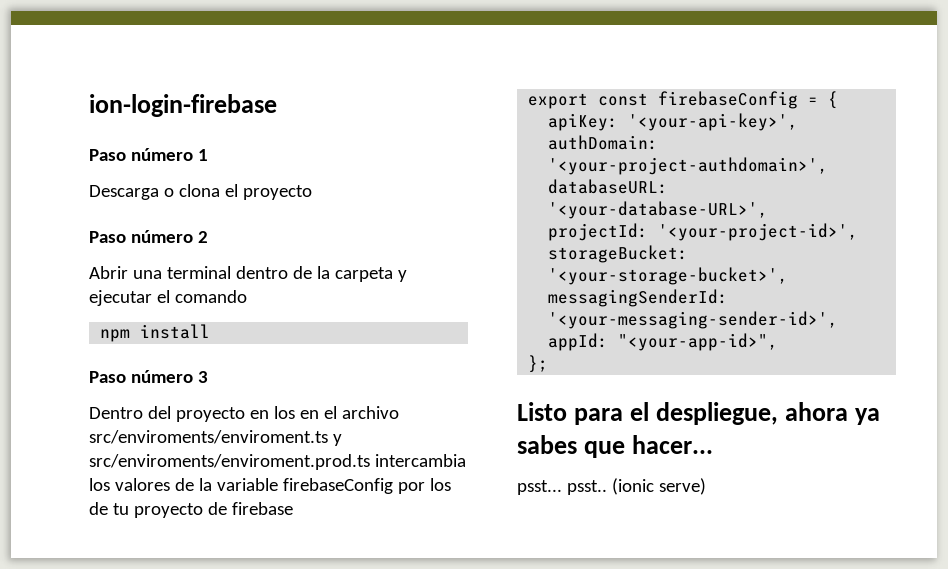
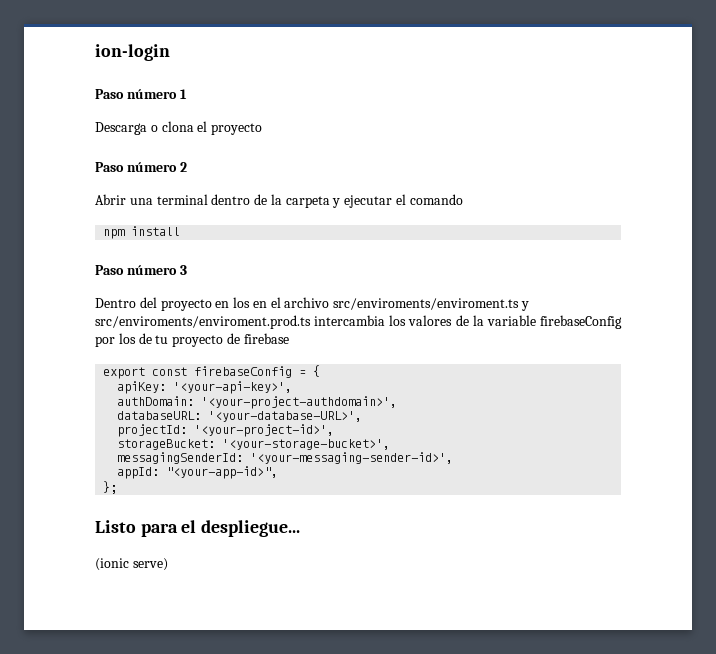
[89,94,277,117] ion-login-firebase -> [95,44,170,61] ion-login
[656,402,881,425] [517,435,714,458] [517,480,607,495] despliegue, ahora ya sabes que hacer... // psst... psst.. -> [201,520,301,537] despliegue... //

